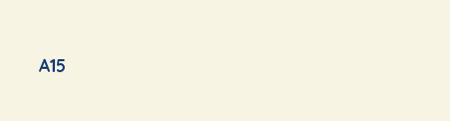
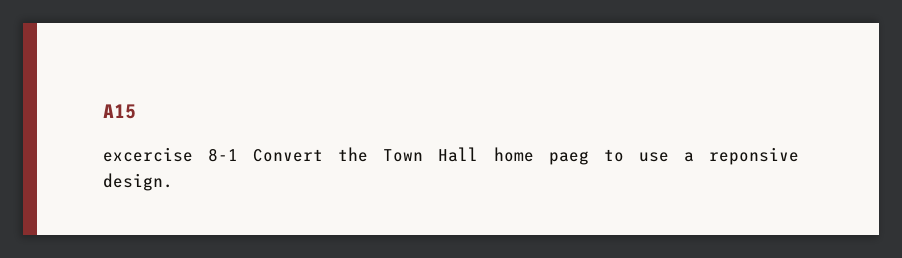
(67, 65) none -> [103,147,799,165] [103,173,173,191] // excercise 8-1 Convert the Town Hall home paeg to use a reponsive design.

